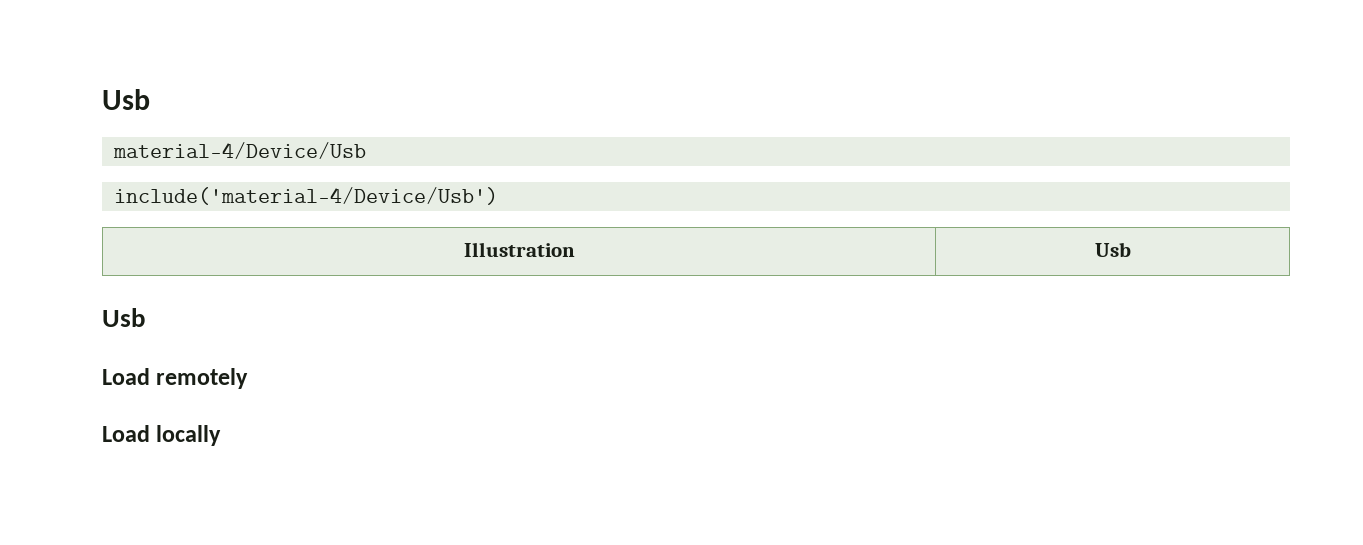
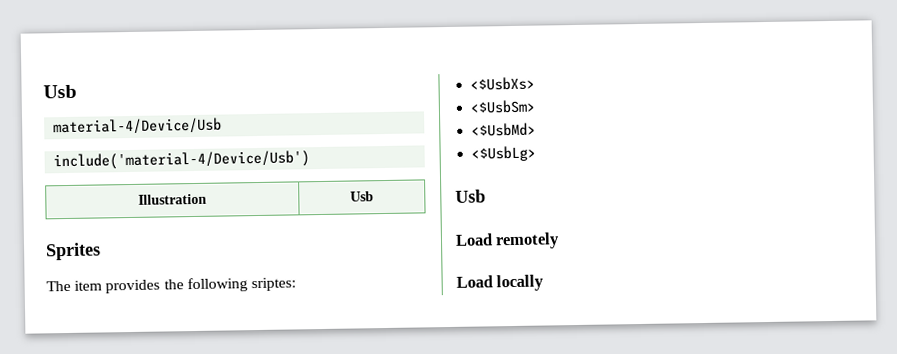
(1131, 249) none -> [45,242,101,261] [46,277,296,294] [470,76,536,91] [470,99,536,114] [471,122,537,137] [471,145,537,162] // Sprites // The item provides the following sriptes: // <$UsbXs> // <$UsbSm> // <$UsbMd> // <$UsbLg>

